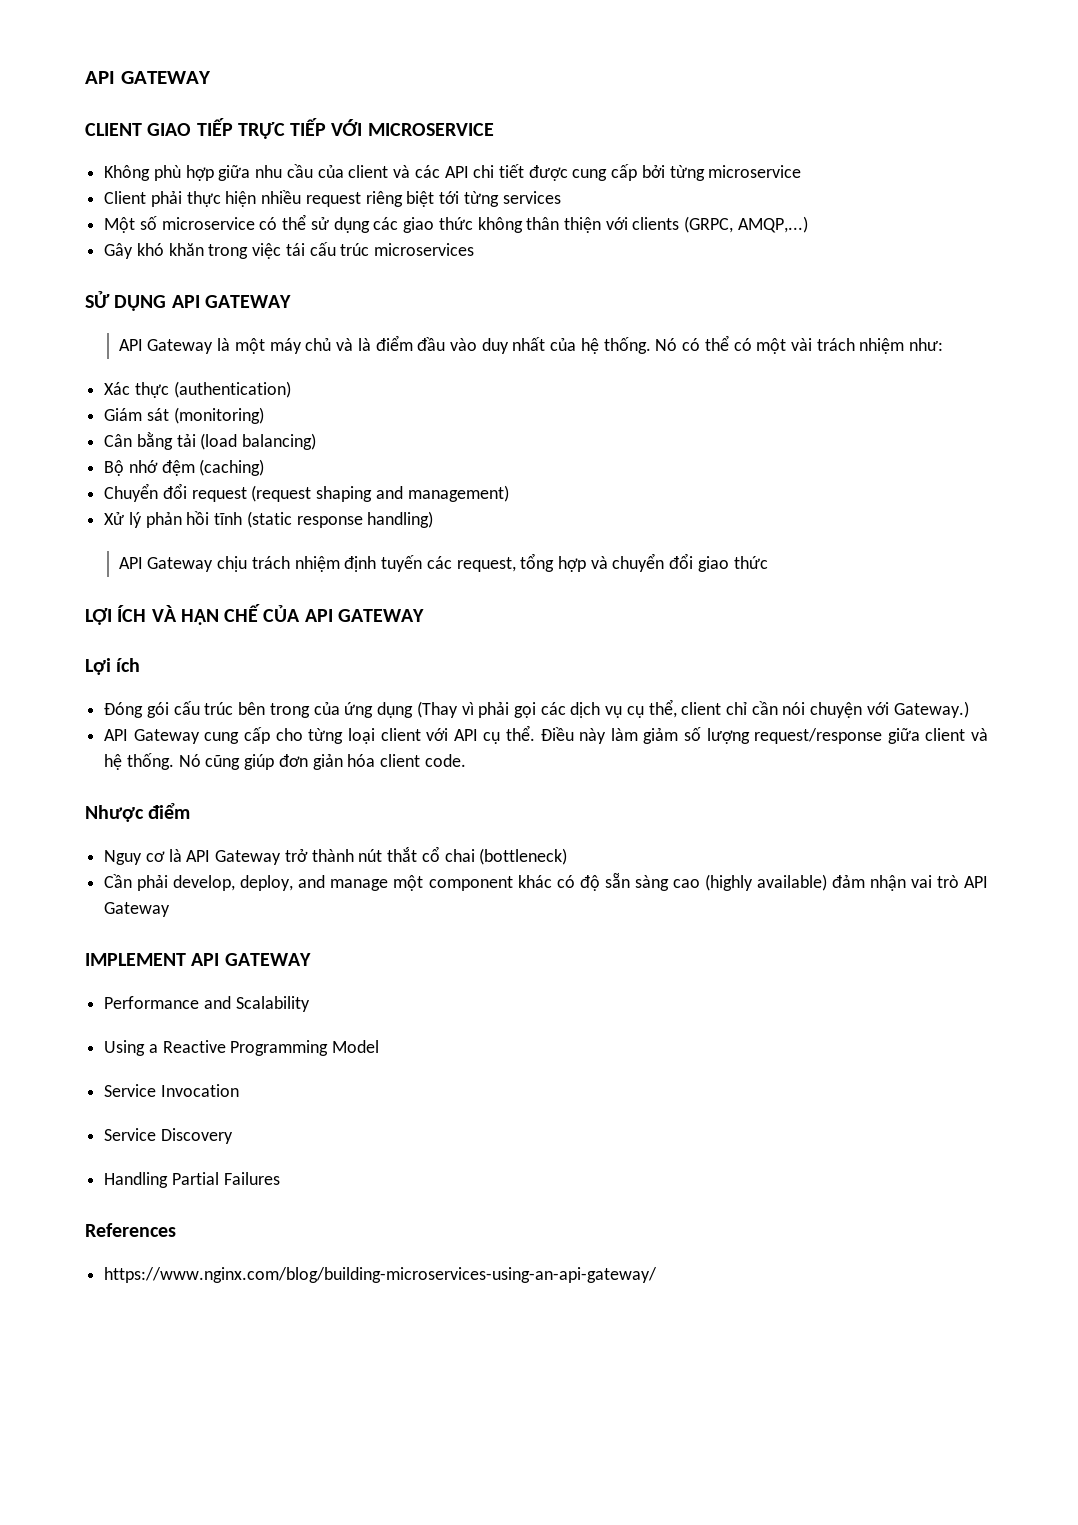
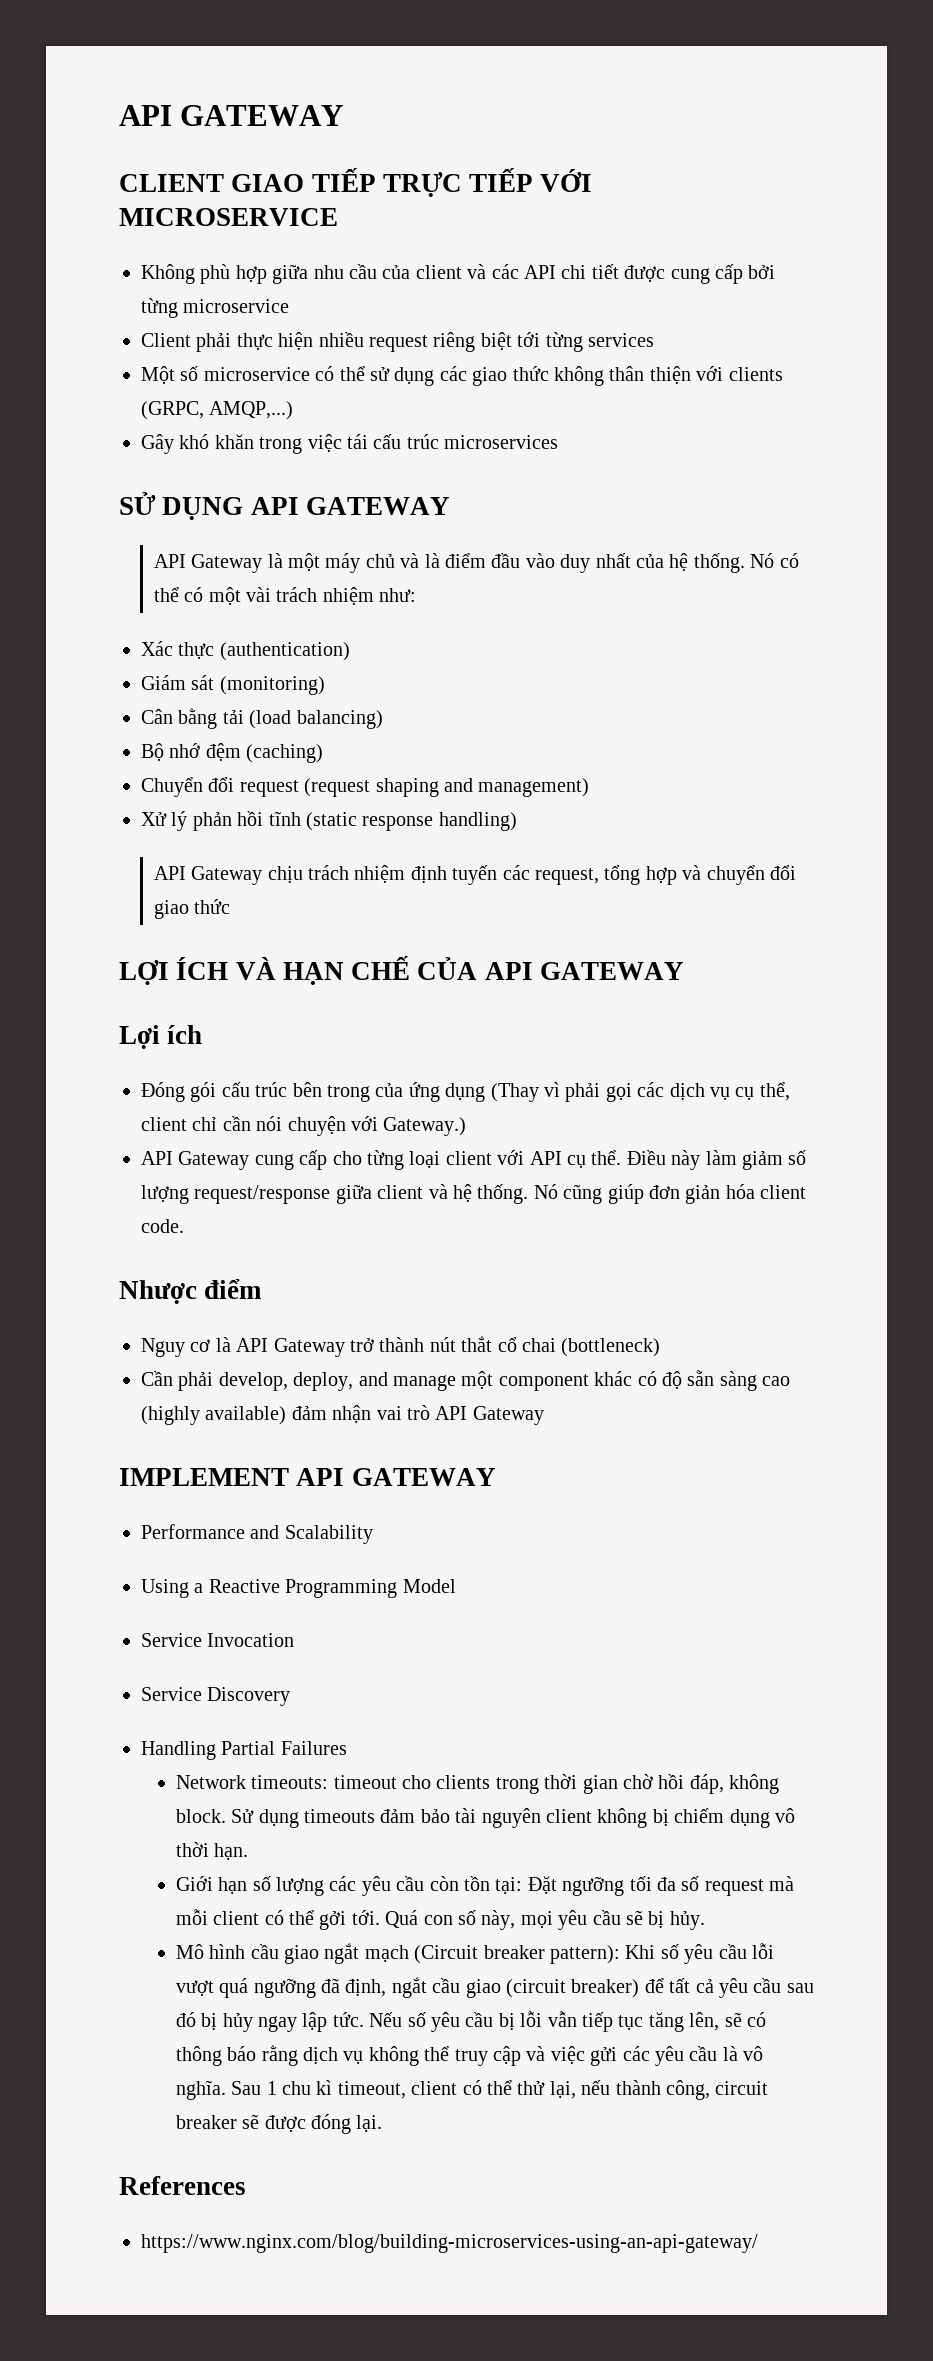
(280, 1178) none -> [175,1774,780,1794] [175,1808,796,1828] [175,1842,249,1860] [175,1876,795,1896] [175,1909,705,1930] [175,1943,775,1964] [175,1977,814,1998] [175,2011,767,2032] [175,2045,764,2066] [175,2080,769,2100] [175,2114,383,2134] // Network timeouts: timeout cho clients trong thời gian chờ hồi đáp, không block. Sử dụng timeouts đảm bảo tài nguyên client không bị chiếm dụng vô thời hạn. // Giới hạn số lượng các yêu cầu còn tồn tại: Đặt ngưỡng tối đa số request mà mỗi client có thể gởi tới. Quá con số này, mọi yêu cầu sẽ bị hủy. // Mô hình cầu giao ngắt mạch (Circuit breaker pattern): Khi số yêu cầu lỗi vượt quá ngưỡng đã định, ngắt cầu giao (circuit breaker) để tất cả yêu cầu sau đó bị hủy ngay lập tức. Nếu số yêu cầu bị lỗi vẫn tiếp tục tăng lên, sẽ có thông báo rằng dịch vụ không thể truy cập và việc gửi các yêu cầu là vô nghĩa. Sau 1 chu kì timeout, client có thể thử lại, nếu thành công, circuit breaker sẽ được đóng lại.

